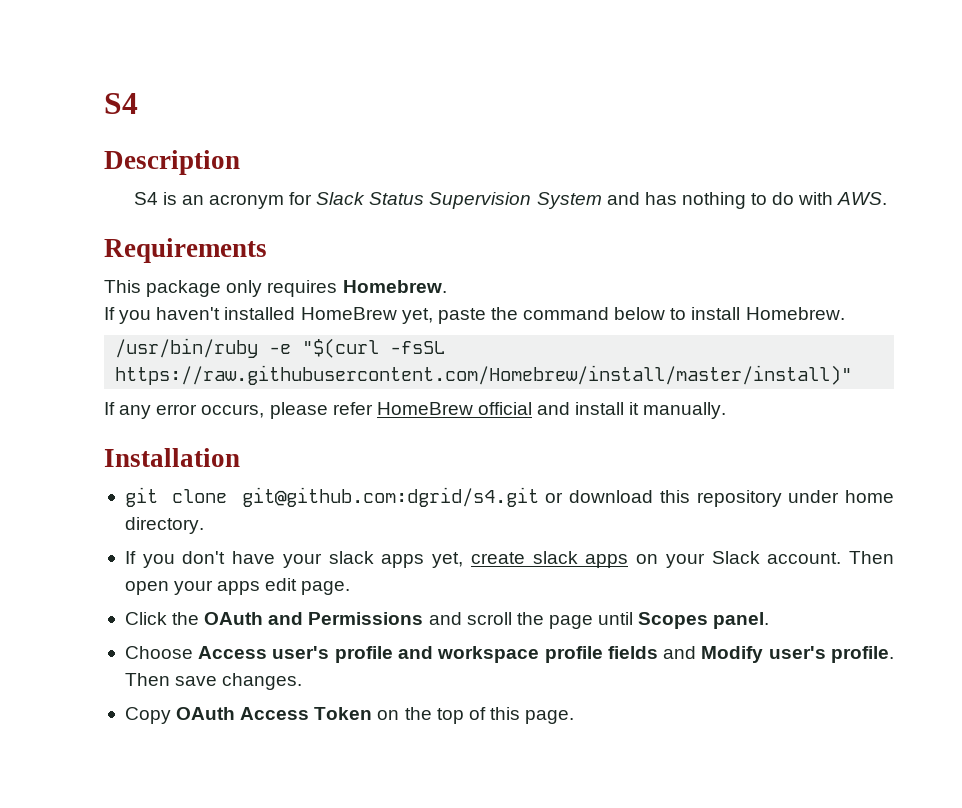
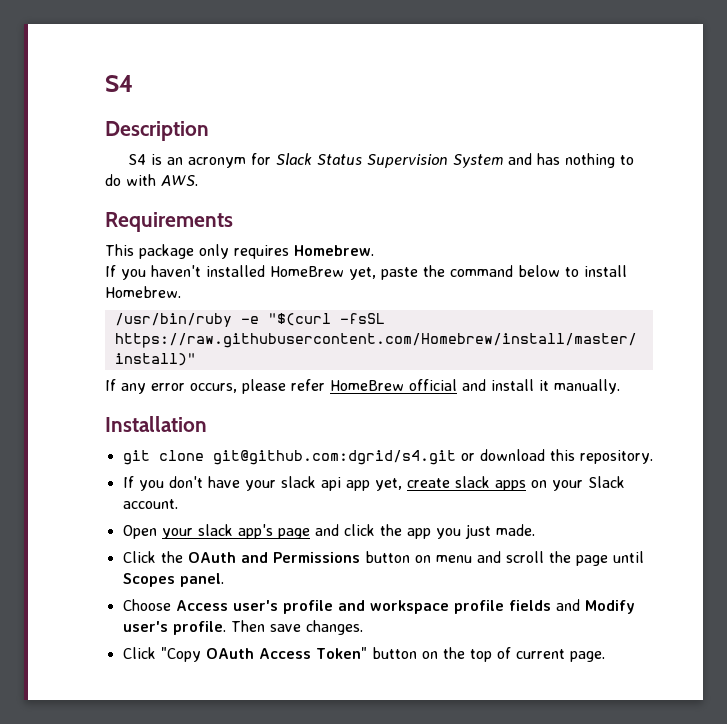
[696,490,895,507] [124,517,204,534] repository under home directory. -> [579,450,653,464] repository.
[381,554,425,568] apps -> [320,477,370,491] api app
[849,551,895,564] [124,578,351,595] Then open your apps edit page. -> [122,524,535,539] // Open your slack app's page and click the app you just made.
(424, 618) none -> [364,551,472,563] button on menu
[124,707,373,724] Copy OAuth Access Token -> [122,647,417,662] Click "Copy OAuth Access Token" button
[489,707,520,720] this -> [515,649,565,659] current

